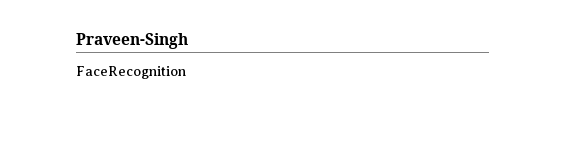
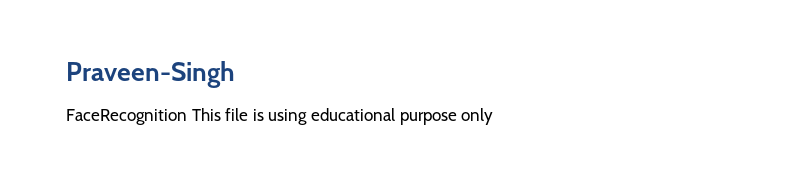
(186, 72) none -> [191,108,494,125] This file is using educational purpose only

